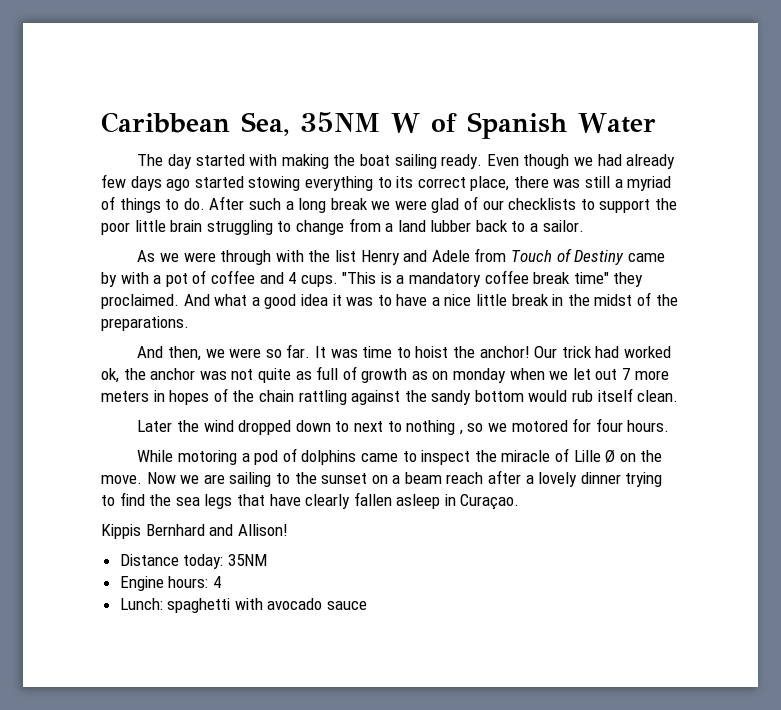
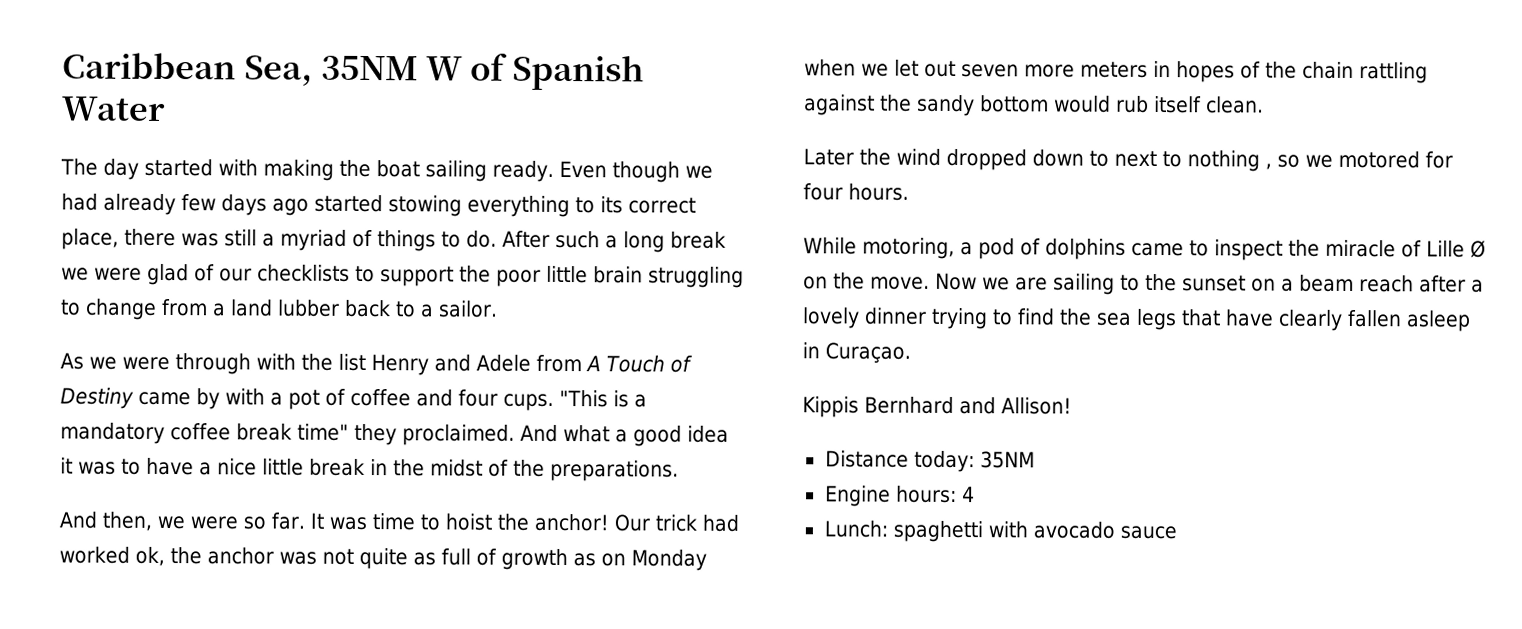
(507, 255) none -> [586,355,601,372] A
[288,272,297,284] 4 -> [458,389,498,407] four
[453,368,507,383] monday -> [630,549,707,571] Monday
[622,368,631,380] 7 -> [961,64,1019,78] seven
[178,450,238,465] motoring -> [862,237,955,259] motoring,

